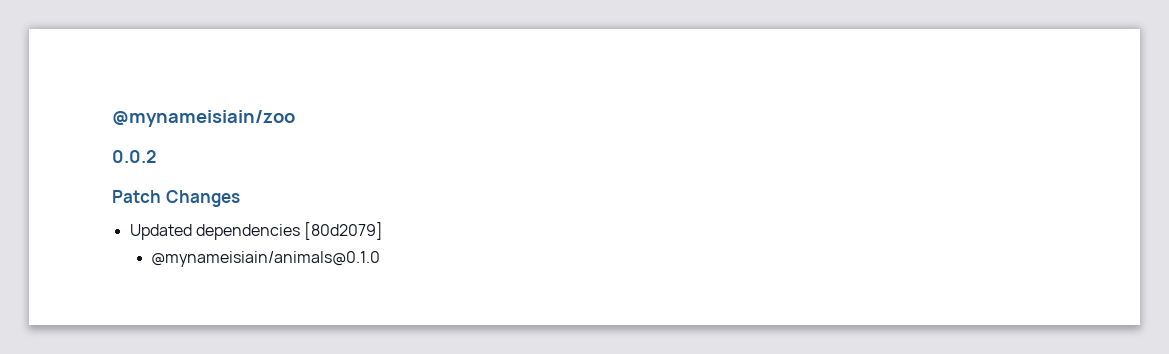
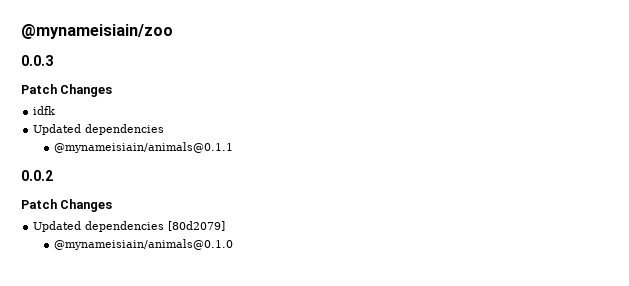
(295, 118) none -> [21,55,53,66] [21,84,113,97] [33,106,56,115] [33,124,165,135] [54,142,234,153] // 0.0.3 // Patch Changes // idfk // Updated dependencies // @mynameisiain/animals@0.1.1

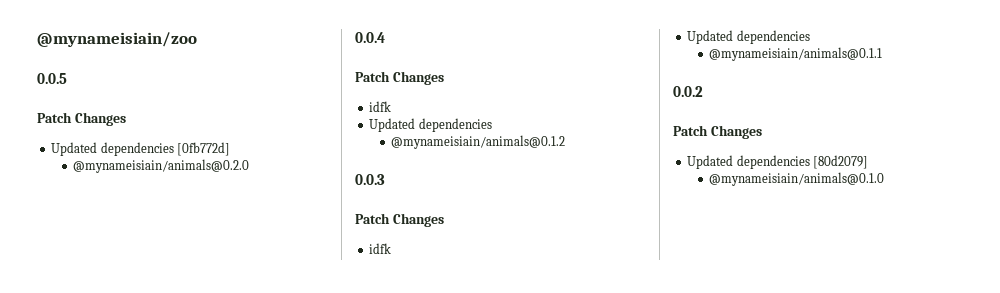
(173, 31) none -> [37,73,67,84] [37,112,126,126] [51,142,231,156] [73,159,250,173] [355,32,385,43] [355,71,444,85] [369,101,392,112] [369,118,492,132] [391,135,566,149] // 0.0.5 // Patch Changes // Updated dependencies [0fb772d] // @mynameisiain/animals@0.2.0 // 0.0.4 // Patch Changes // idfk // Updated dependencies // @mynameisiain/animals@0.1.2

